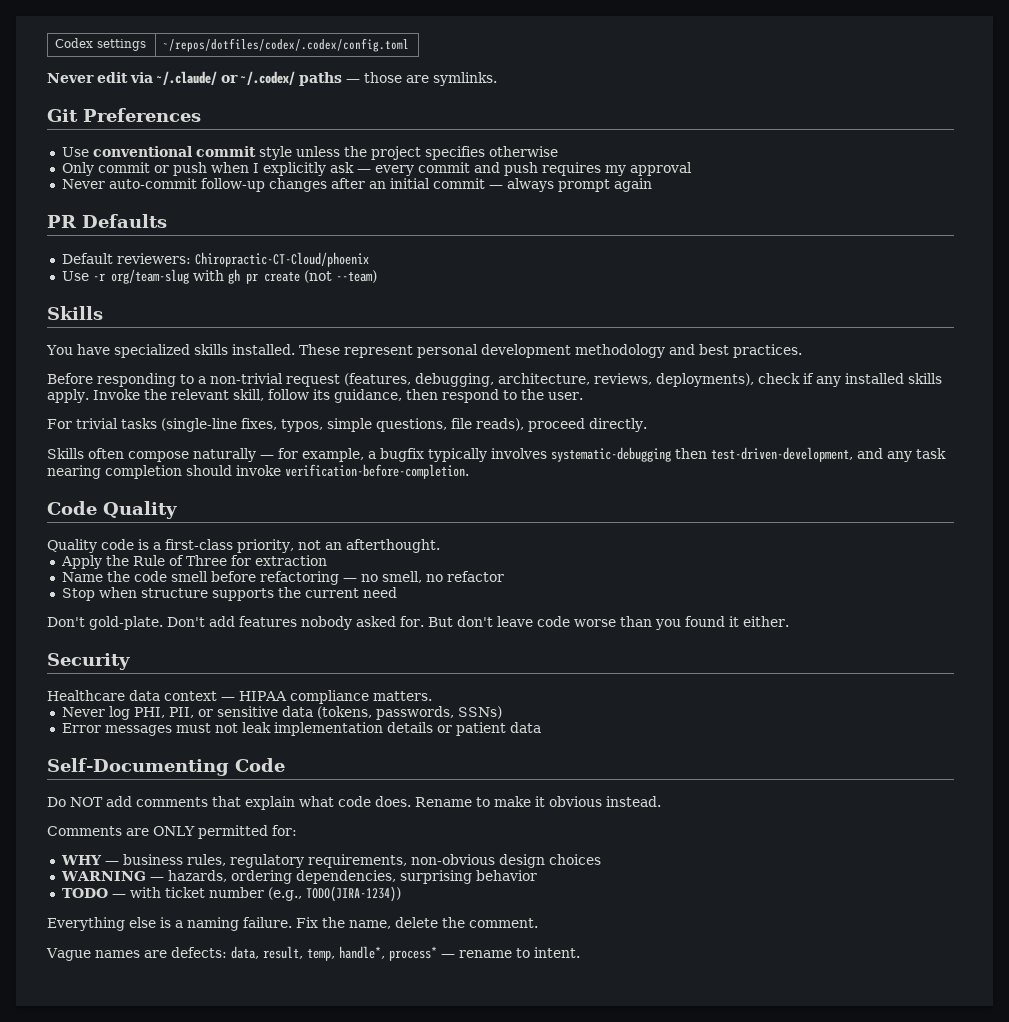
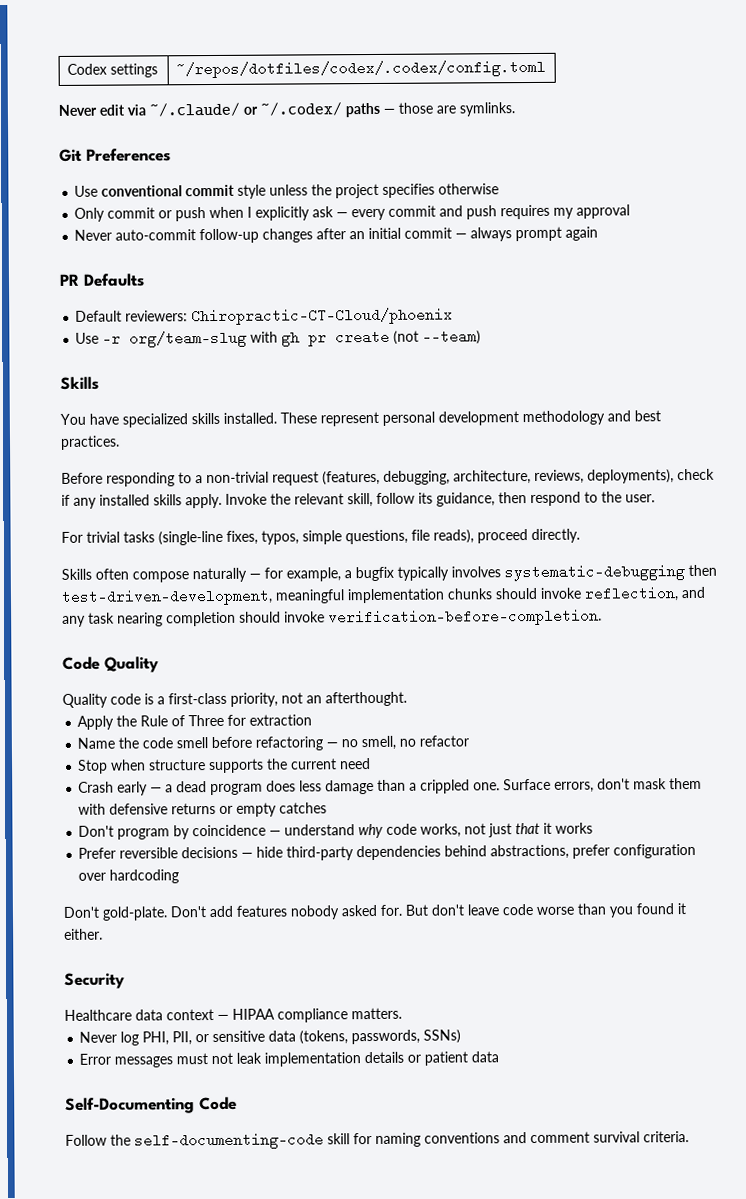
(853, 454) none -> [275,586,679,604] meaningful implementation chunks should invoke reflection,
(397, 592) none -> [78,777,703,796] [78,802,328,817] [78,822,594,840] [78,843,697,861] [78,869,180,884] // Crash early — a dead program does less damage than a crippled one. Surface errors, don't mask them with defensive returns or empty catches // Don't program by coincidence — understand why code works, not just that it works // Prefer reversible decisions — hide third-party dependencies behind abstractions, prefer configuration over hardcoding
[47,796,661,810] [47,825,297,839] [60,854,601,868] [60,870,537,884] [61,886,401,902] [47,917,538,931] [46,946,580,961] Do NOT add comments that explain what code does. Rename to make it obvious instead. // Comments are ONLY permitted for: // WHY — business rules, regulatory requirements, non-obvious design choices // WARNING — hazards, ordering dependencies, surprising behavior // TODO — with ticket number (e.g., TODO(JIRA-1234)) // Everything else is a naming failure. Fix the name, delete the comment. // Vague names are defects: data, result, temp, handle*, process* — rename to intent. -> [65,1131,689,1150] Follow the self-documenting-code skill for naming conventions and comment survival criteria.

